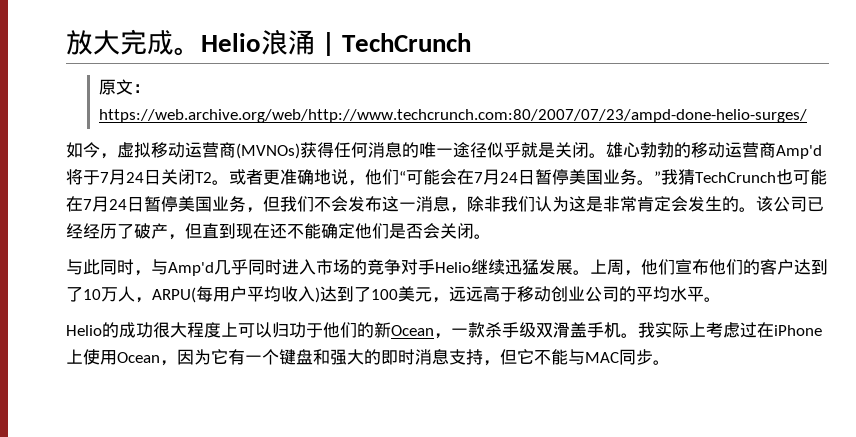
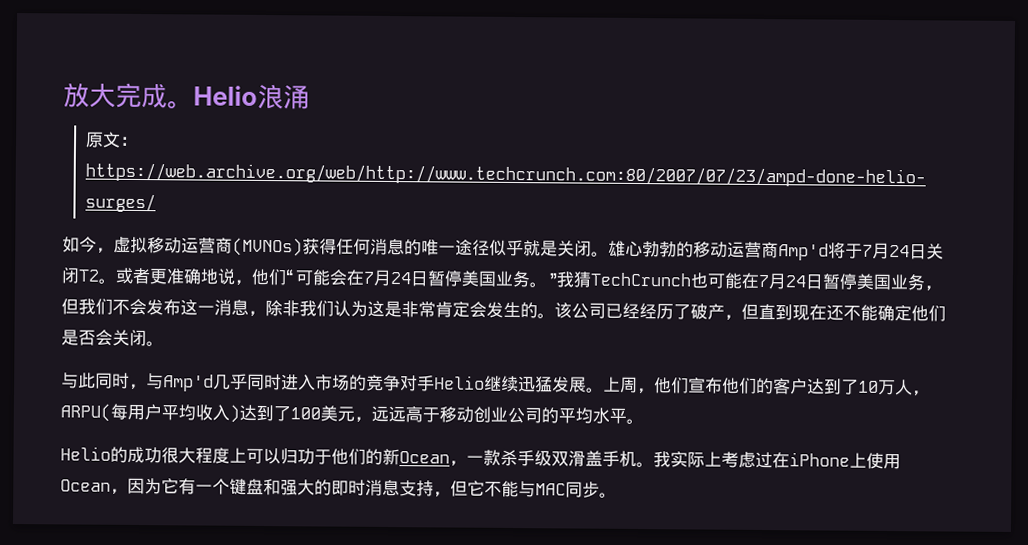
[322,32,472,56] | TechCrunch -> (310, 97) none

